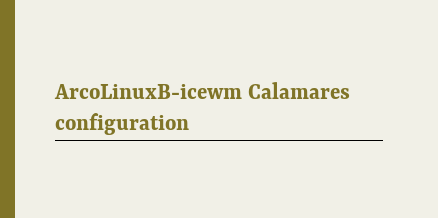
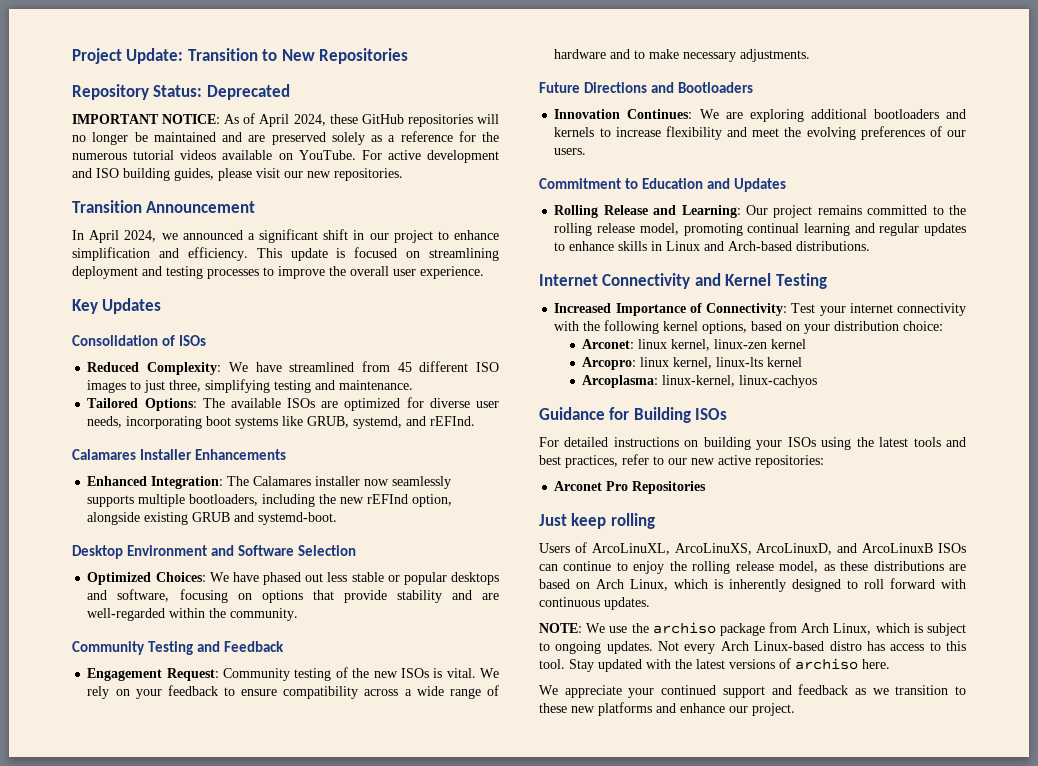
[54,82,351,99] [55,113,189,135] ArcoLinuxB-icewm Calamares configuration -> [72,48,409,64] [72,84,290,100] [72,113,499,127] [72,131,499,145] [72,150,499,163] [72,168,403,181] [72,200,256,213] [72,229,500,243] [72,247,499,261] [72,266,484,279] [72,298,162,314] [72,335,207,346] [87,361,499,375] [87,379,414,393] [87,397,500,411] [87,416,476,429] [72,449,287,460] [87,476,452,489] [87,494,453,507] [87,512,338,525] [72,545,357,559] [87,572,500,585] [87,589,499,603] [87,608,299,621] [72,641,285,655] [87,667,500,681] [87,685,499,699] [554,49,811,62] [539,82,754,93] [554,109,966,122] [554,126,967,140] [554,148,587,155] [539,178,787,192] [554,205,966,218] [554,223,966,236] [554,241,871,251] [539,273,827,289] [554,303,966,316] [554,320,944,334] [582,339,807,351] [582,357,803,370] [582,375,818,388] [539,407,728,423] [539,437,966,450] [539,454,824,468] [554,481,707,494] [539,513,655,529] [539,542,966,555] [539,561,966,574] [539,578,966,592] [539,597,650,610] [539,622,966,636] [539,641,966,654] [539,658,890,672] [539,684,966,698] [539,702,795,716] Project Update: Transition to New Repositories // Repository Status: Deprecated // IMPORTANT NOTICE: As of April 2024, these GitHub repositories will no longer be maintained and are preserved solely as a reference for the numerous tutorial videos available on YouTube. For active development and ISO building guides, please visit our new repositories. // Transition Announcement // In April 2024, we announced a significant shift in our project to enhance simplification and efficiency. This update is focused on streamlining deployment and testing processes to improve the overall user experience. // Key Updates // Consolidation of ISOs // Reduced Complexity: We have streamlined from 45 different ISO images to just three, simplifying testing and maintenance. // Tailored Options: The available ISOs are optimized for diverse user needs, incorporating boot systems like GRUB, systemd, and rEFInd. // Calamares Installer Enhancements // Enhanced Integration: The Calamares installer now seamlessly supports multiple bootloaders, including the new rEFInd option, alongside existing GRUB and systemd-boot. // Desktop Environment and Software Selection // Optimized Choices: We have phased out less stable or popular desktops and software, focusing on options that provide stability and are well-regarded within the community. // Community Testing and Feedback // Engagement Request: Community testing of the new ISOs is vital. We rely on your feedback to ensure compatibility across a wide range of hardware and to make necessary adjustments. // Future Directions and Bootloaders // Innovation Continues: We are exploring additional bootloaders and kernels to increase flexibility and meet the evolving preferences of our users. // Commitment to Education and Updates // Rolling Release and Learning: Our project remains committed to the rolling release model, promoting continual learning and regular updates to enhance skills in Linux and Arch-based distributions. // Internet Connectivity and Kernel Testing // Increased Importance of Connectivity: Test your internet connectivity with the following kernel options, based on your distribution choice: // Arconet: linux kernel, linux-zen kernel // Arcopro: linux kernel, linux-lts kernel // Arcoplasma: linux-kernel, linux-cachyos // Guidance for Building ISOs // For detailed instructions on building your ISOs using the latest tools and best practices, refer to our new active repositories: // Arconet Pro Repositories // Just keep rolling // Users of ArcoLinuXL, ArcoLinuXS, ArcoLinuxD, and ArcoLinuxB ISOs can continue to enjoy the rolling release model, as these distributions are based on Arch Linux, which is inherently designed to roll forward with continuous updates. // NOTE: We use the archiso package from Arch Linux, which is subject to ongoing updates. Not every Arch Linux-based distro has access to this tool. Stay updated with the latest versions of archiso here. // We appreciate your continued support and feedback as we transition to these new platforms and enhance our project.

